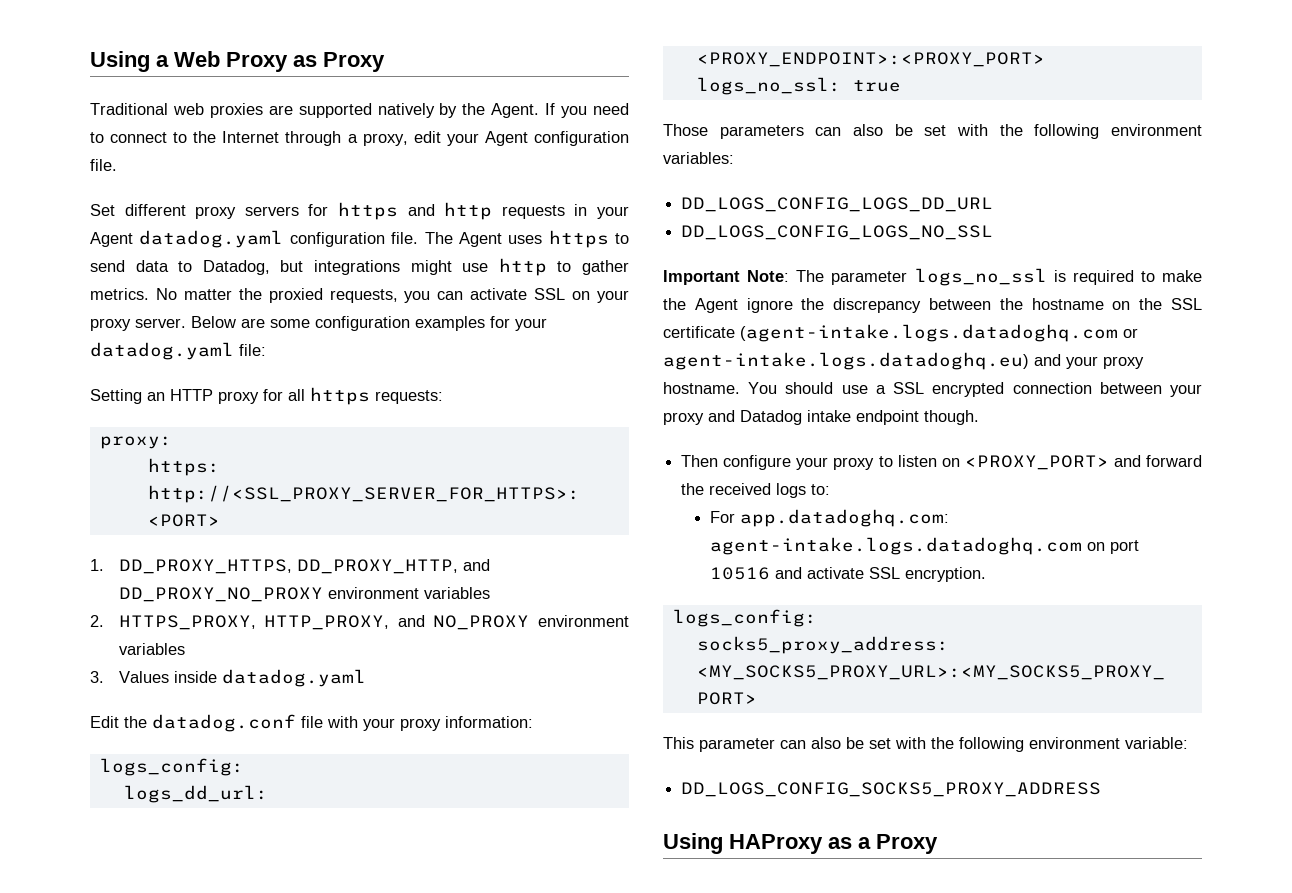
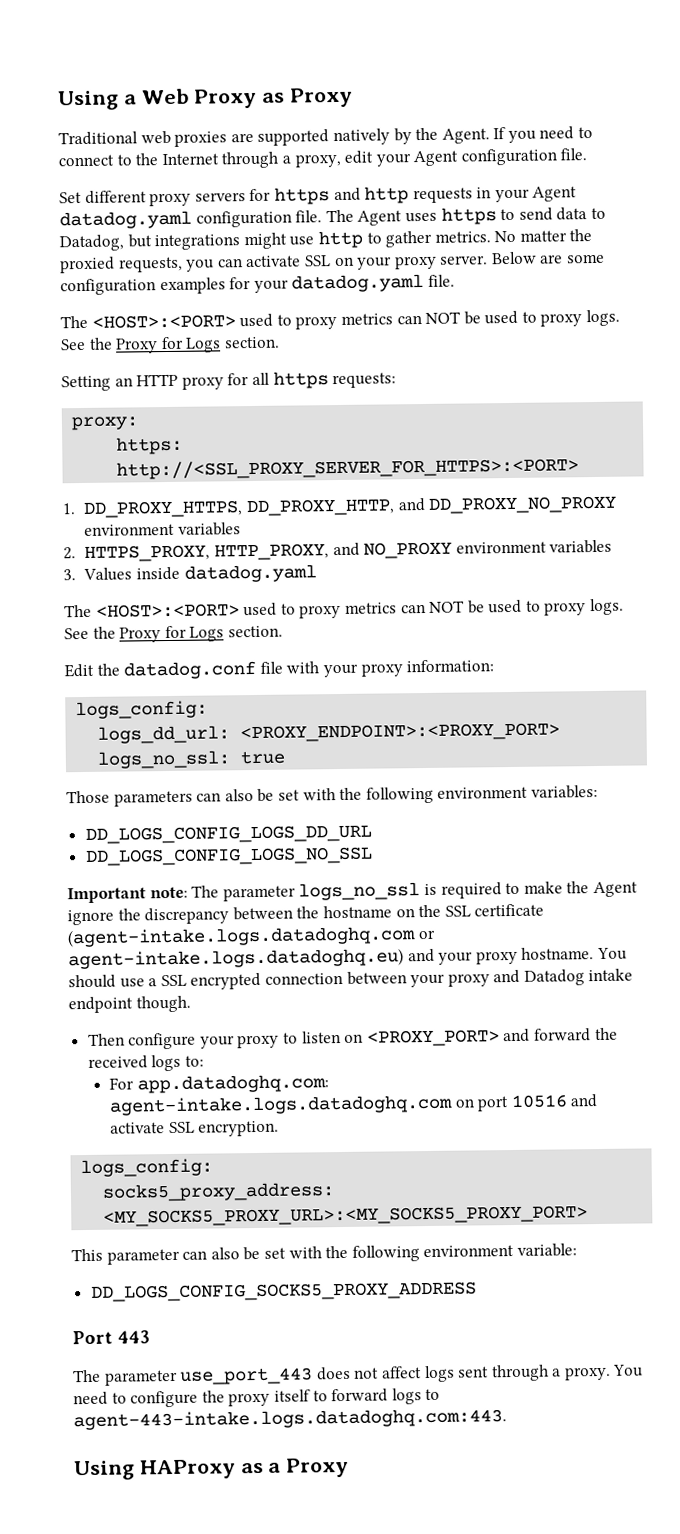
[239,344,266,356] file: -> [427,274,455,287] [60,309,621,330] [60,336,280,354] file. // The <HOST>:<PORT> used to proxy metrics can NOT be used to proxy logs. See the Proxy for Logs section.
(366, 678) none -> [64,598,625,619] [64,625,283,643] // The <HOST>:<PORT> used to proxy metrics can NOT be used to proxy logs. See the Proxy for Logs section.
[747,270,790,282] Note: -> [149,886,188,899] note:
(1102, 789) none -> [72,1330,150,1345] [73,1364,644,1386] [73,1388,441,1408] [73,1408,507,1431] // Port 443 // The parameter use_port_443 does not affect logs sent through a proxy. You need to configure the proxy itself to forward logs to agent-443-intake.logs.datadoghq.com:443.

